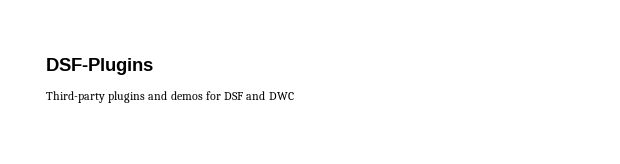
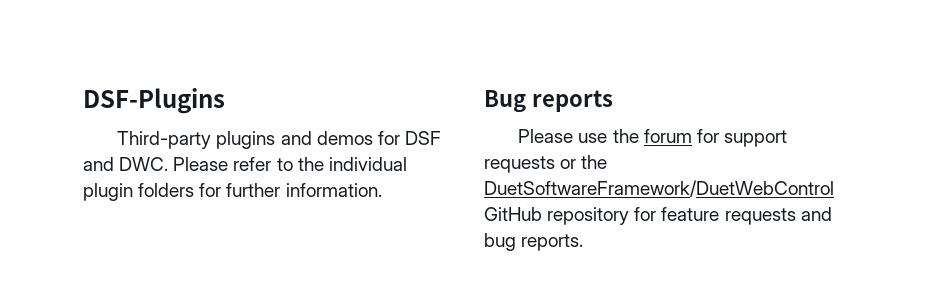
[268,92,294,100] DWC -> [119,157,407,171] [83,183,382,201] [484,90,613,113] [518,129,787,147] [484,155,608,173] [484,180,834,197] [484,207,832,225] [484,233,584,251] DWC. Please refer to the individual plugin folders for further information. // Bug reports // Please use the forum for support requests or the DuetSoftwareFramework/DuetWebControl GitHub repository for feature requests and bug reports.

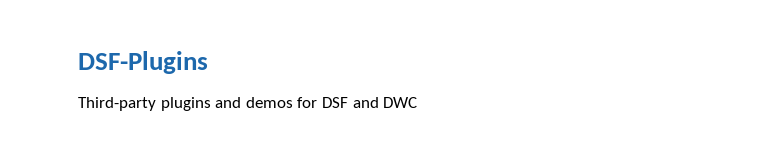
[119,157,407,171] [83,183,382,201] [484,90,613,113] [518,129,787,147] [484,155,608,173] [484,180,834,197] [484,207,832,225] [484,233,584,251] DWC. Please refer to the individual plugin folders for further information. // Bug reports // Please use the forum for support requests or the DuetSoftwareFramework/DuetWebControl GitHub repository for feature requests and bug reports. -> [383,97,418,108] DWC

